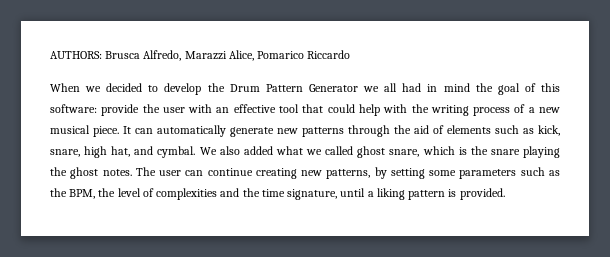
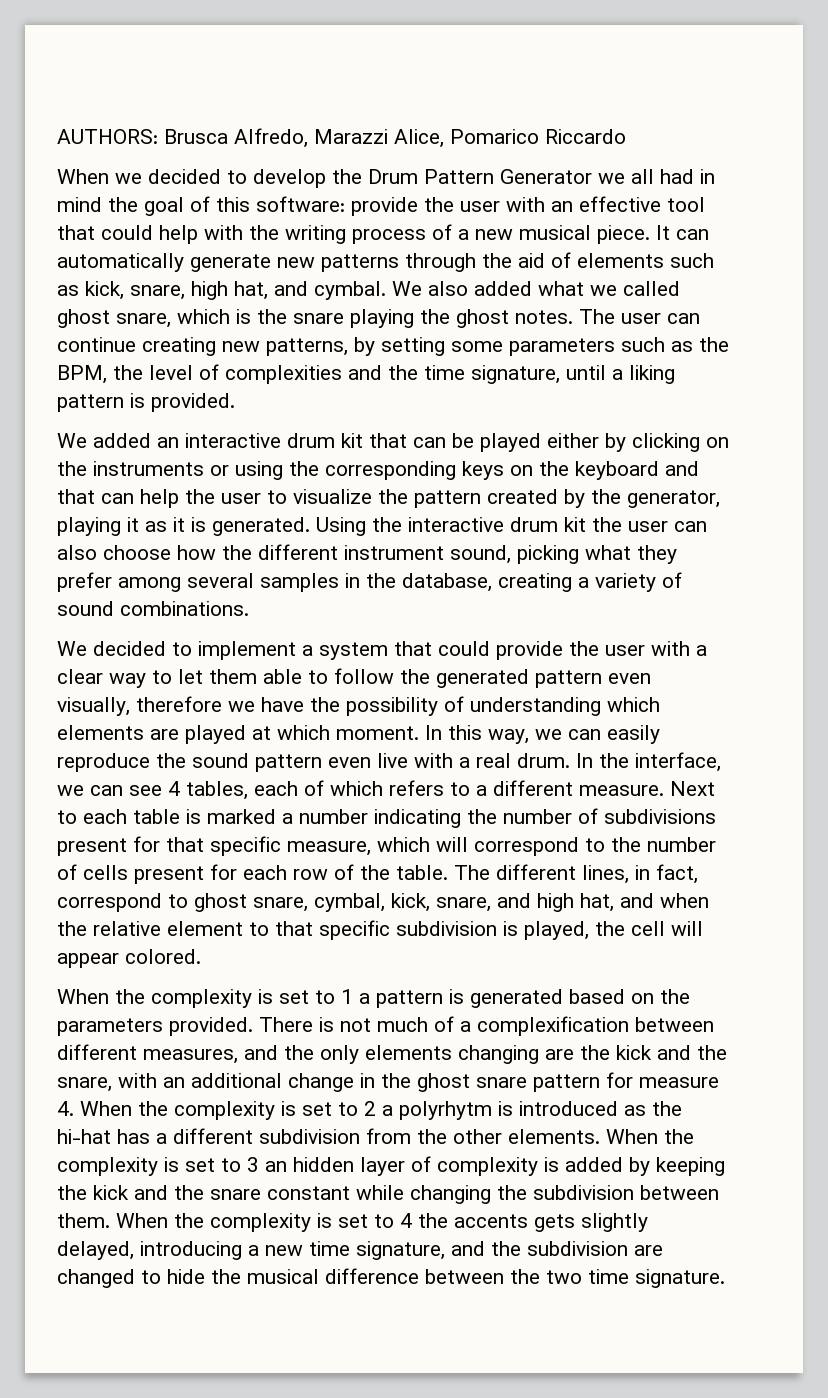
(505, 194) none -> [57,433,729,452] [57,461,699,480] [57,489,720,508] [57,517,707,536] [57,544,677,564] [57,572,682,592] [57,601,249,616] [57,641,707,660] [57,668,651,688] [57,696,660,716] [57,725,660,744] [57,752,721,772] [57,780,715,800] [57,808,716,828] [57,836,716,856] [57,864,698,884] [57,893,709,912] [57,920,703,940] [57,949,201,968] [57,989,690,1008] [57,1016,714,1036] [57,1044,727,1064] [57,1072,719,1092] [57,1101,682,1120] [57,1128,694,1144] [57,1156,725,1176] [57,1185,719,1204] [57,1213,648,1232] [57,1241,663,1260] [57,1268,725,1288] // We added an interactive drum kit that can be played either by clicking on the instruments or using the corresponding keys on the keyboard and that can help the user to visualize the pattern created by the generator, playing it as it is generated. Using the interactive drum kit the user can also choose how the different instrument sound, picking what they prefer among several samples in the database, creating a variety of sound combinations. // We decided to implement a system that could provide the user with a clear way to let them able to follow the generated pattern even visually, therefore we have the possibility of understanding which elements are played at which moment. In this way, we can easily reproduce the sound pattern even live with a real drum. In the interface, we can see 4 tables, each of which refers to a different measure. Next to each table is marked a number indicating the number of subdivisions present for that specific measure, which will correspond to the number of cells present for each row of the table. The different lines, in fact, correspond to ghost snare, cymbal, kick, snare, and high hat, and when the relative element to that specific subdivision is played, the cell will appear colored. // When the complexity is set to 1 a pattern is generated based on the parameters provided. There is not much of a complexification between different measures, and the only elements changing are the kick and the snare, with an additional change in the ghost snare pattern for measure 4. When the complexity is set to 2 a polyrhytm is introduced as the hi-hat has a different subdivision from the other elements. When the complexity is set to 3 an hidden layer of complexity is added by keeping the kick and the snare constant while changing the subdivision between them. When the complexity is set to 4 the accents gets slightly delayed, introducing a new time signature, and the subdivision are changed to hide the musical difference between the two time signature.

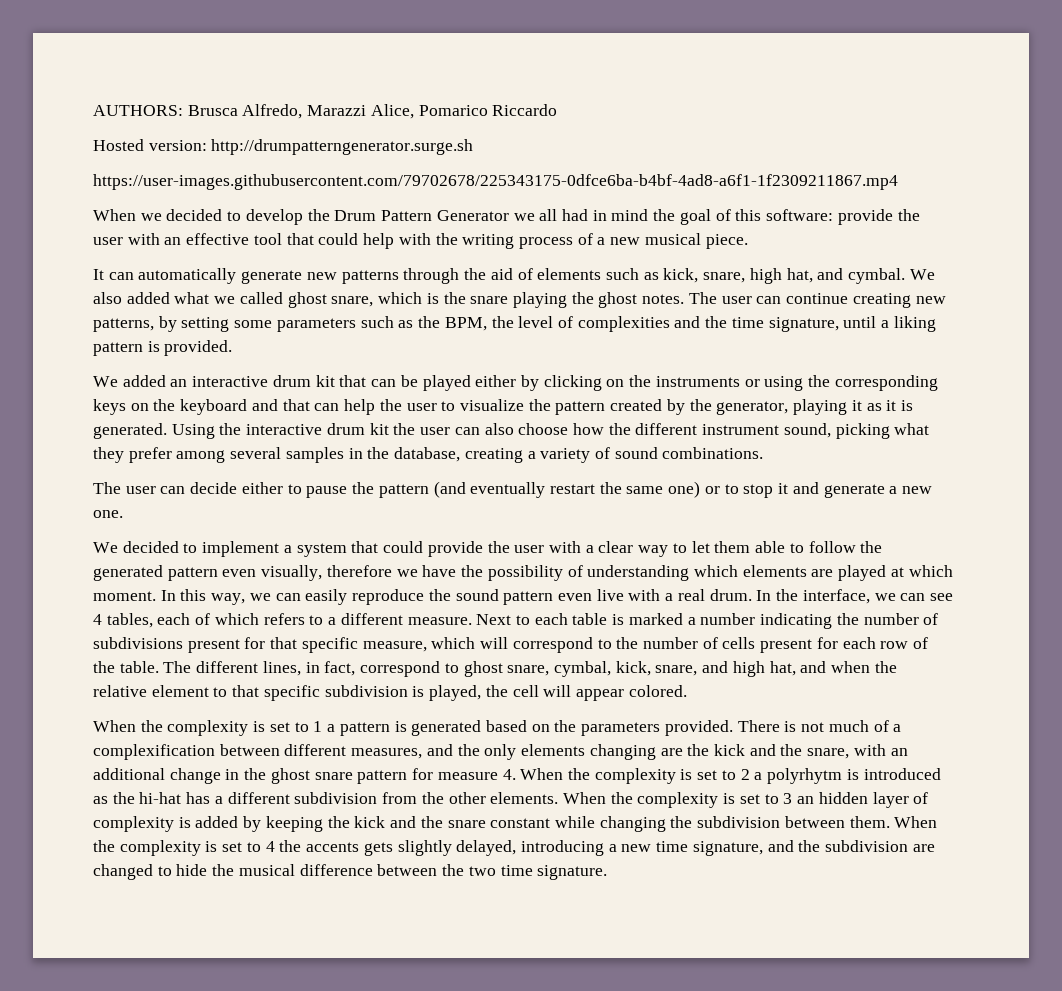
(626, 136) none -> [93,139,474,155] [93,174,898,190] // Hosted version: http://drumpatterngenerator.surge.sh // https://user-images.githubusercontent.com/79702678/225343175-0dfce6ba-b4bf-4ad8-a6f1-1f2309211867.mp4
(650, 234) none -> (748, 241) //
(249, 608) none -> [93,481,932,498] [93,510,123,518] // The user can decide either to pause the pattern (and eventually restart the same one) or to stop it and generate a new one.

